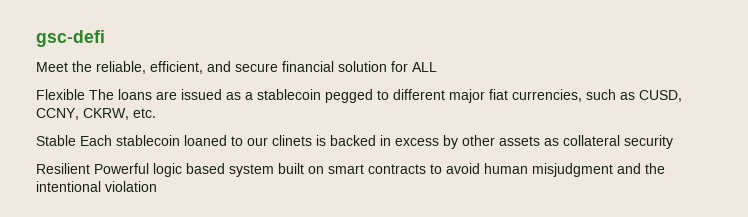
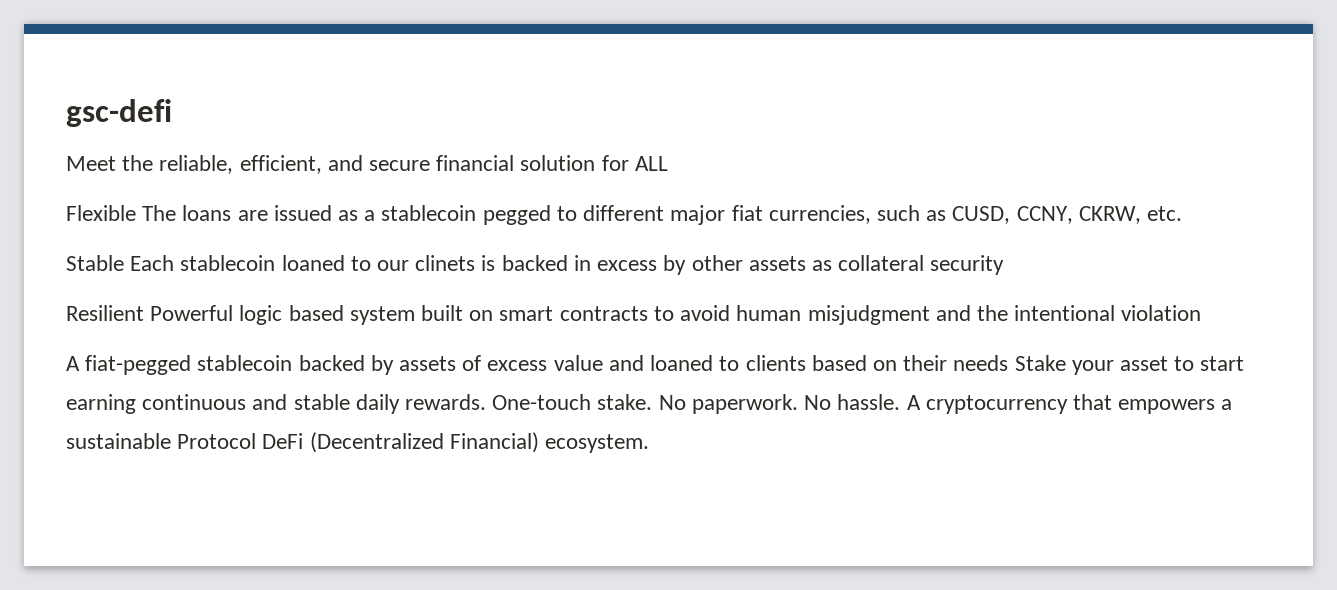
(157, 186) none -> [66,355,1245,375] [66,394,1233,414] [66,432,650,453] // A fiat-pegged stablecoin backed by assets of excess value and loaned to clients based on their needs Stake your asset to start earning continuous and stable daily rewards. One-touch stake. No paperwork. No hassle. A cryptocurrency that empowers a sustainable Protocol DeFi (Decentralized Financial) ecosystem.

